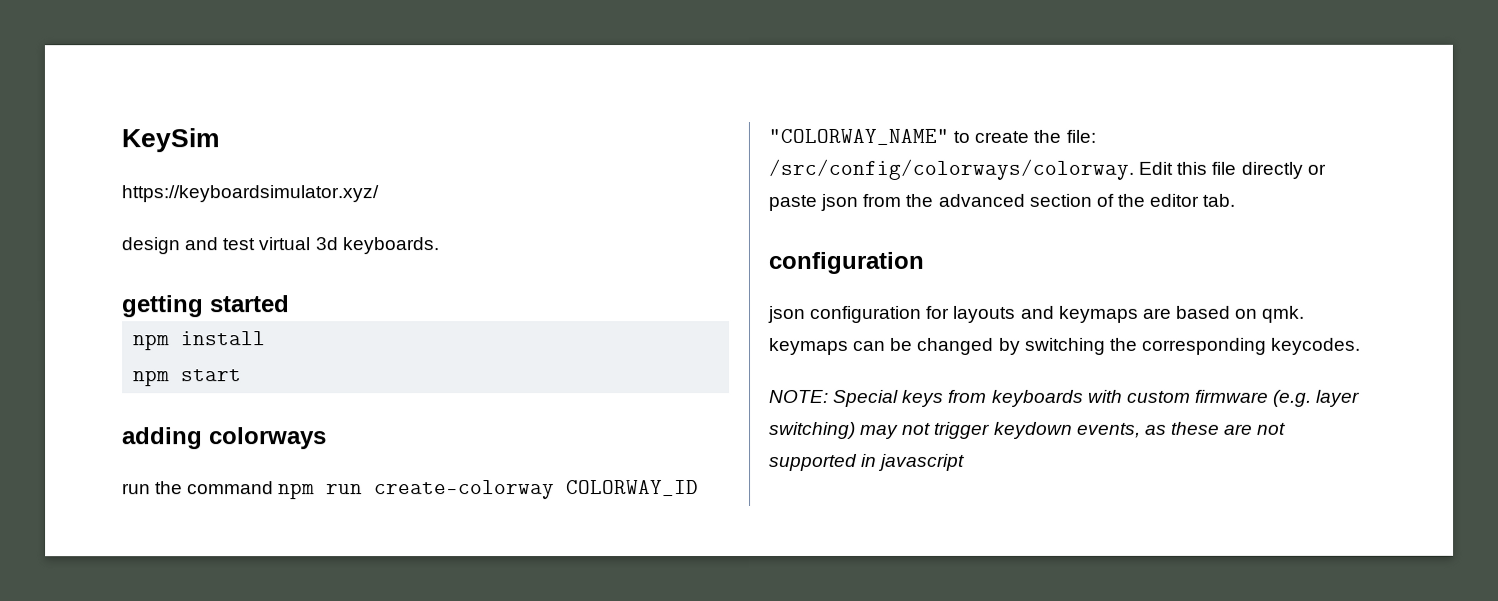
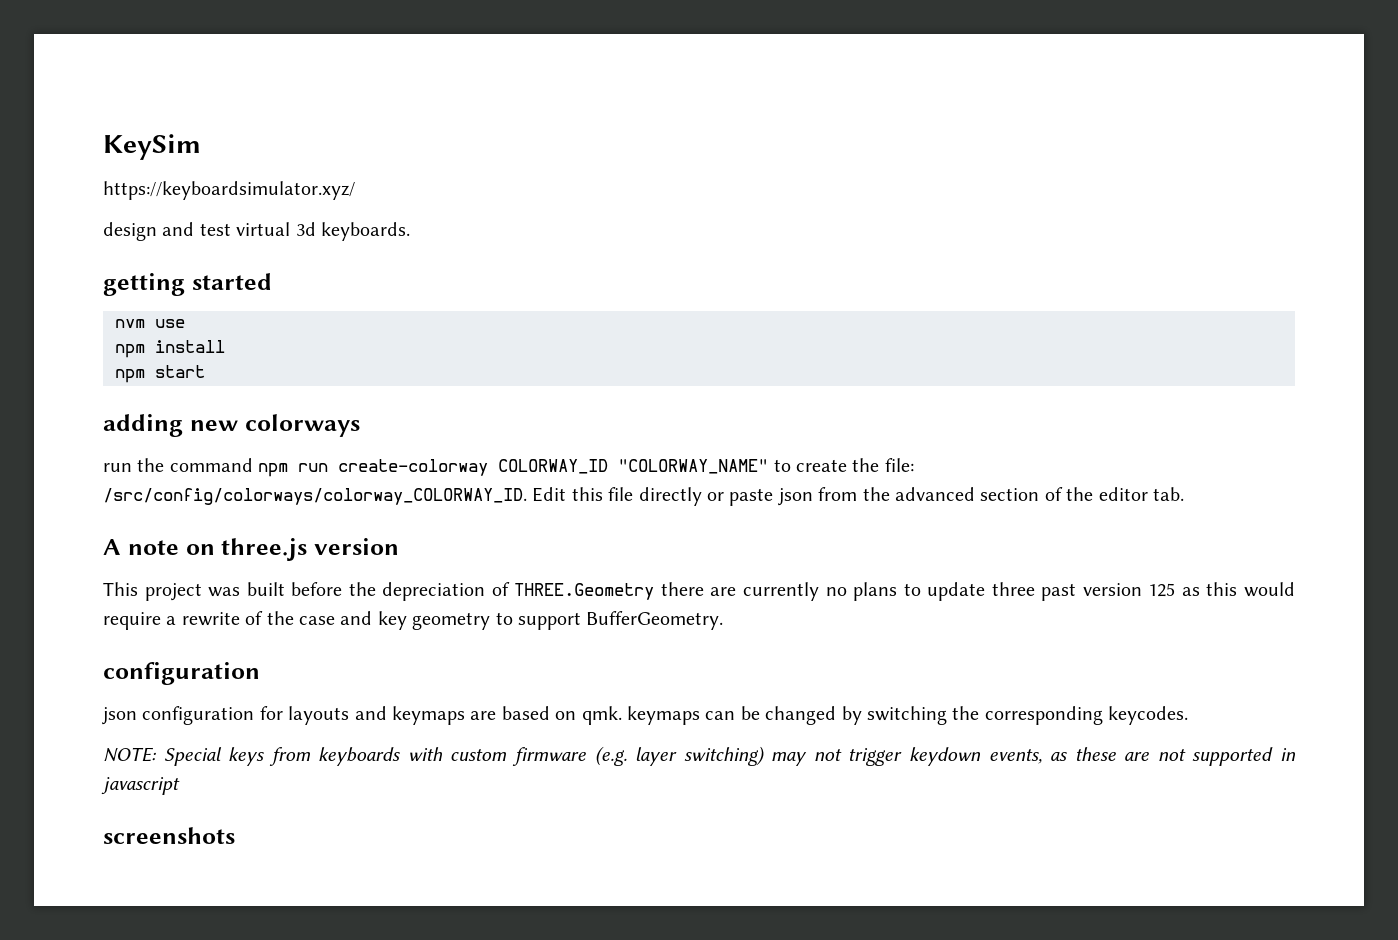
(290, 304) none -> [115,319,185,328] // nvm use
(203, 438) none -> [189,420,238,431] new
[768,158,1134,180] /src/config/colorways/colorway. -> [103,488,527,505] /src/config/colorways/colorway_COLORWAY_ID.
(1236, 200) none -> [103,538,399,561] [103,582,1295,601] [103,611,724,630] // A note on three.js version // This project was built before the depreciation of THREE.Geometry there are currently no plans to update three past version 125 as this would require a rewrite of the case and key geometry to support BufferGeometry.
(966, 462) none -> [103,827,235,844] // screenshots

